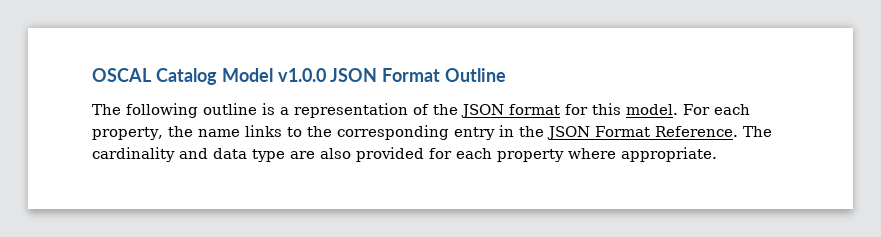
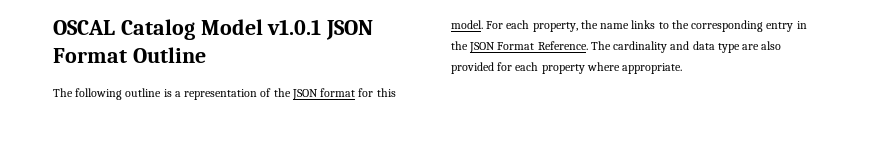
[277,68,326,82] v1.0.0 -> [267,19,322,35] v1.0.1

